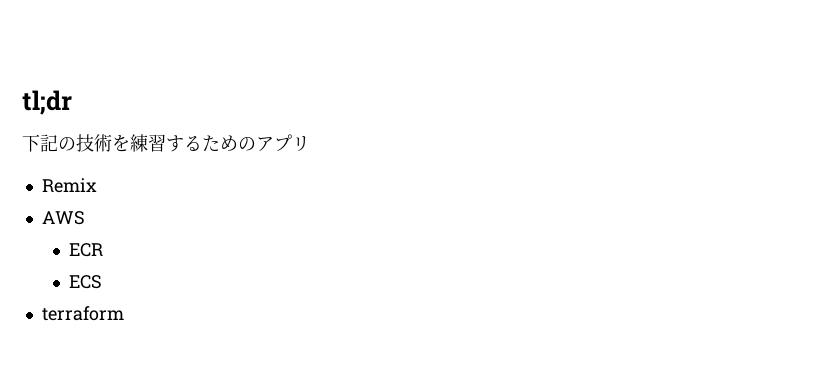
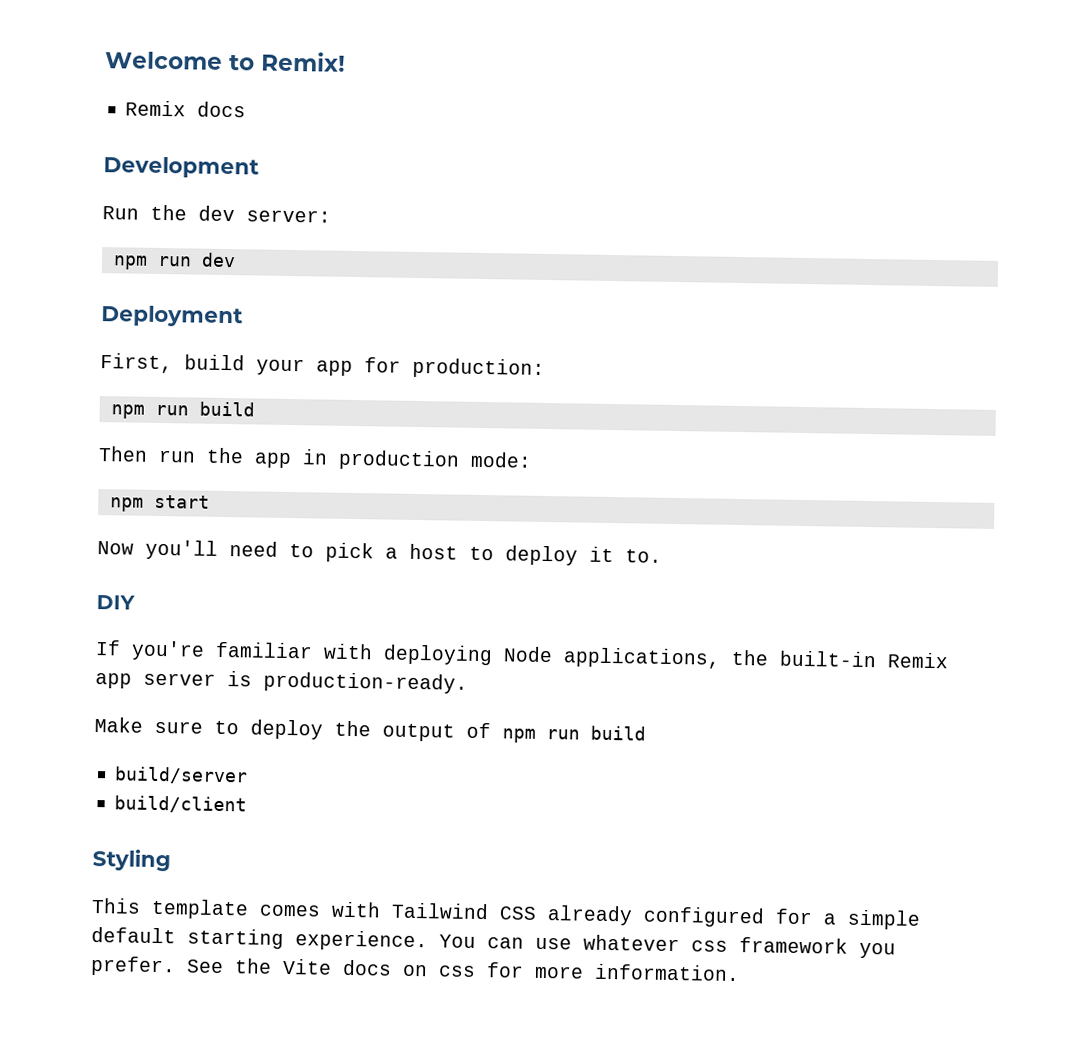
[22,90,72,115] [22,134,310,152] [41,178,97,193] [41,211,85,225] [68,243,103,257] [68,275,102,289] [41,306,124,321] tl;dr // 下記の技術を練習するためのアプリ // Remix // AWS // ECR // ECS // terraform -> [105,51,346,72] [125,100,247,118] [103,156,259,179] [102,204,331,223] [112,252,236,270] [101,305,243,328] [100,353,545,379] [110,401,255,419] [98,446,532,471] [109,494,210,512] [97,539,662,566] [96,595,135,610] [95,640,949,669] [95,671,468,694] [94,717,646,743] [114,766,249,785] [114,795,248,814] [92,849,171,872] [91,897,921,930] [91,926,896,959] [90,955,740,982] Welcome to Remix! // Remix docs // Development // Run the dev server: // npm run dev // Deployment // First, build your app for production: // npm run build // Then run the app in production mode: // npm start // Now you'll need to pick a host to deploy it to. // DIY // If you're familiar with deploying Node applications, the built-in Remix app server is production-ready. // Make sure to deploy the output of npm run build // build/server // build/client // Styling // This template comes with Tailwind CSS already configured for a simple default starting experience. You can use whatever css framework you prefer. See the Vite docs on css for more information.

